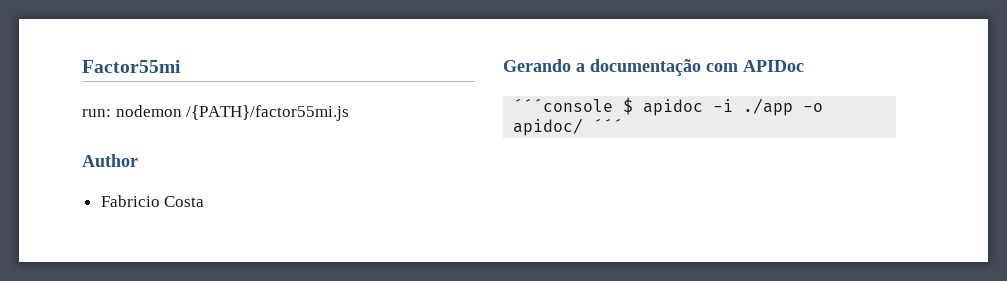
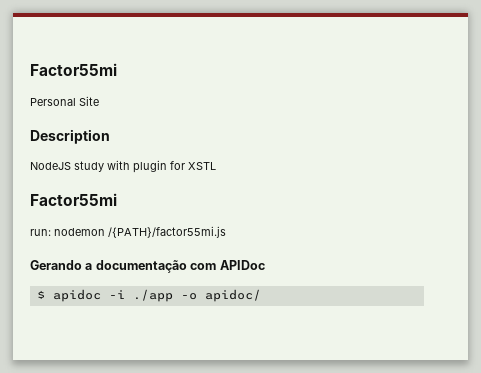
[82,60,181,73] Factor55mi -> [30,63,117,76] [30,96,99,106] [30,129,110,144] [30,160,216,173] [30,193,117,206] Factor55mi // Personal Site // Description // NodeJS study with plugin for XSTL // Factor55mi
[82,154,138,167] [100,195,205,207] // Author // Fabricio Costa -> (226, 232) none
[513,98,614,112] ´´´console -> (265, 265) none
[593,118,624,132] ´´´ -> (261, 295) none

